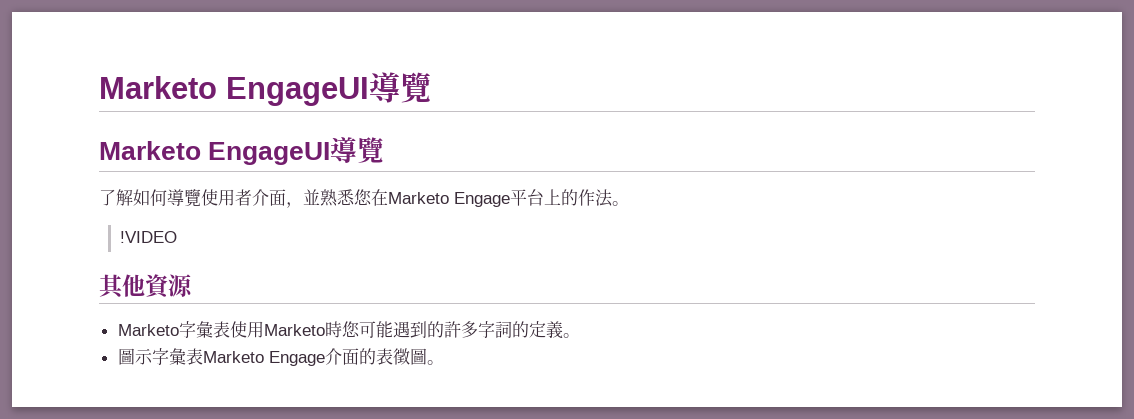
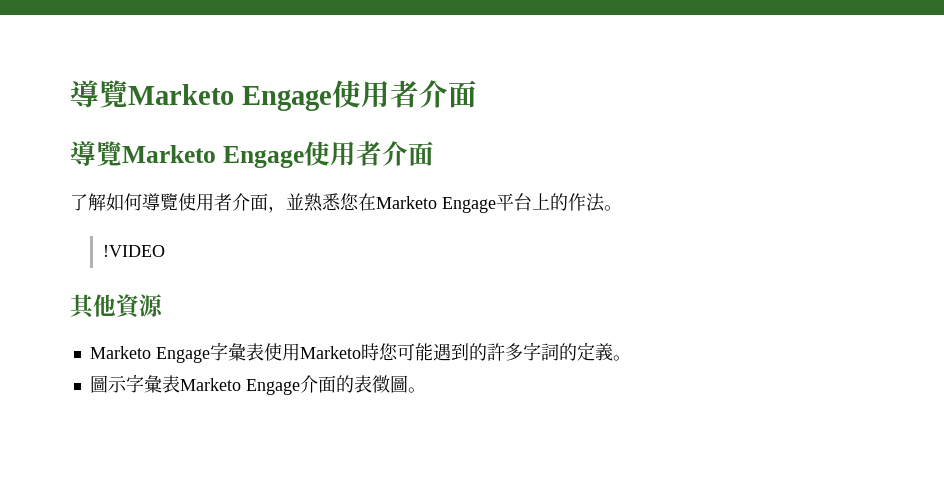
[99,72,431,106] [99,137,385,165] Marketo EngageUI導覽 // Marketo EngageUI導覽 -> [70,80,477,111] [70,141,434,168] 導覽Marketo Engage使用者介面 // 導覽Marketo Engage使用者介面
(179, 330) none -> [155,347,210,363] Engage

